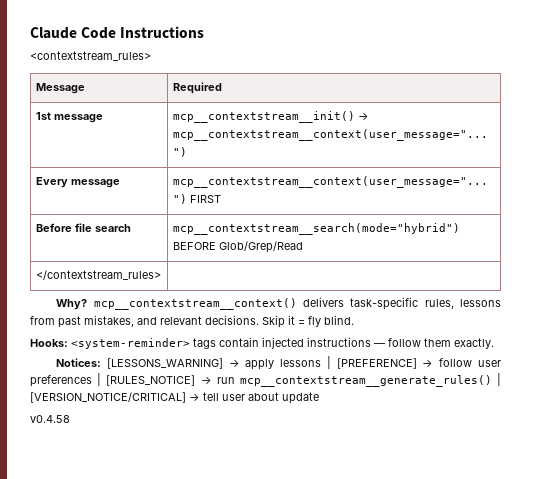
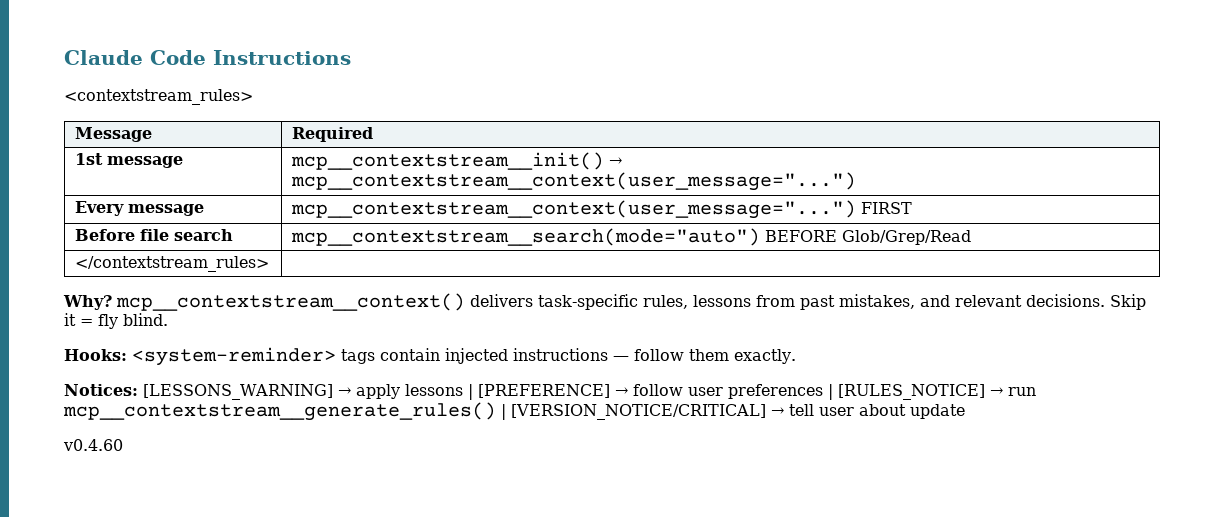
[172,223,460,235] mcp__contextstream__search(mode="hybrid") -> [291,228,761,246] mcp__contextstream__search(mode="auto")
[30,415,70,423] v0.4.58 -> [63,439,123,451] v0.4.60

